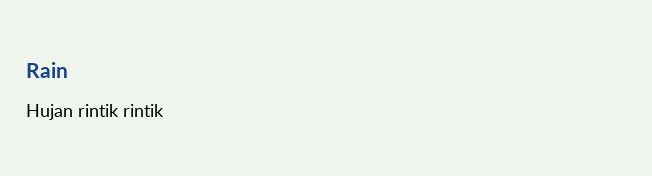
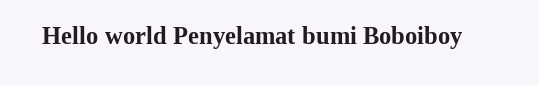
[26,62,68,78] [26,104,164,120] Rain // Hujan rintik rintik -> [42,26,464,49] Hello world Penyelamat bumi Boboiboy

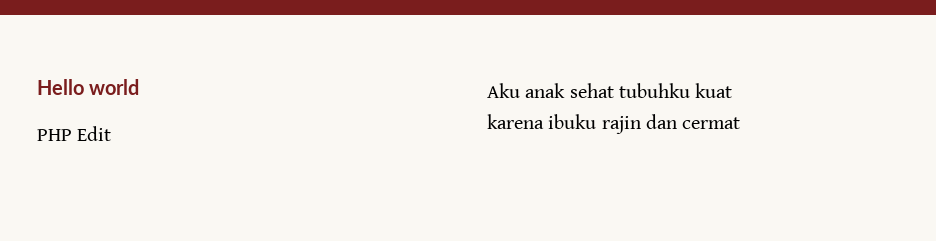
[173,26,464,49] Penyelamat bumi Boboiboy -> [37,126,112,141] [487,83,733,98] [487,114,741,134] // PHP Edit // Aku anak sehat tubuhku kuat // karena ibuku rajin dan cermat

